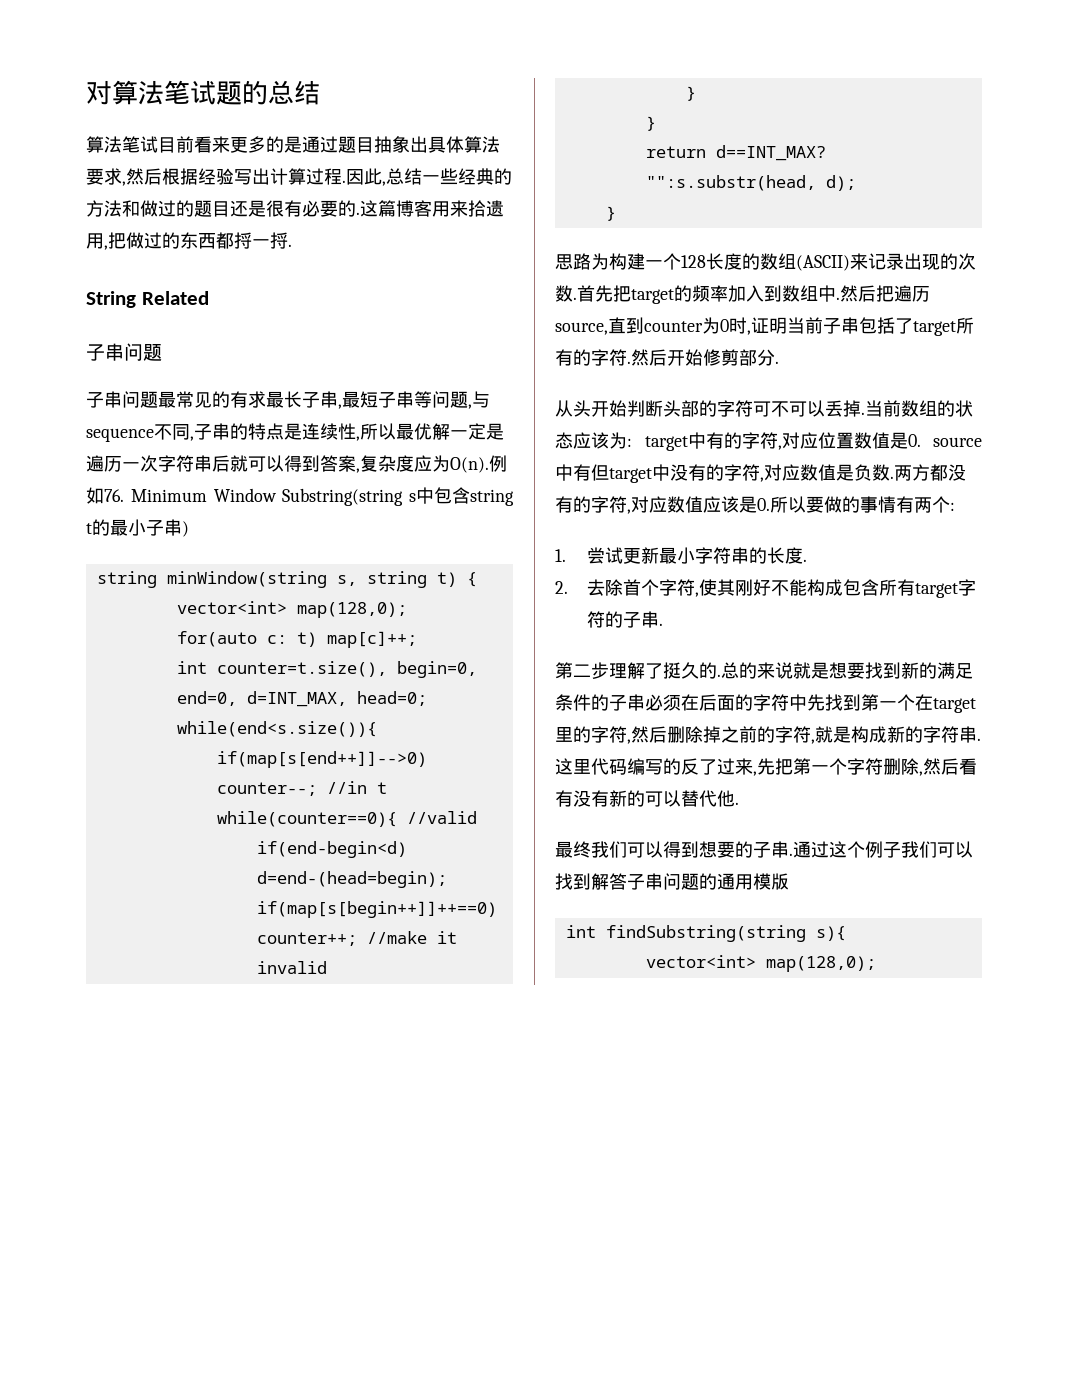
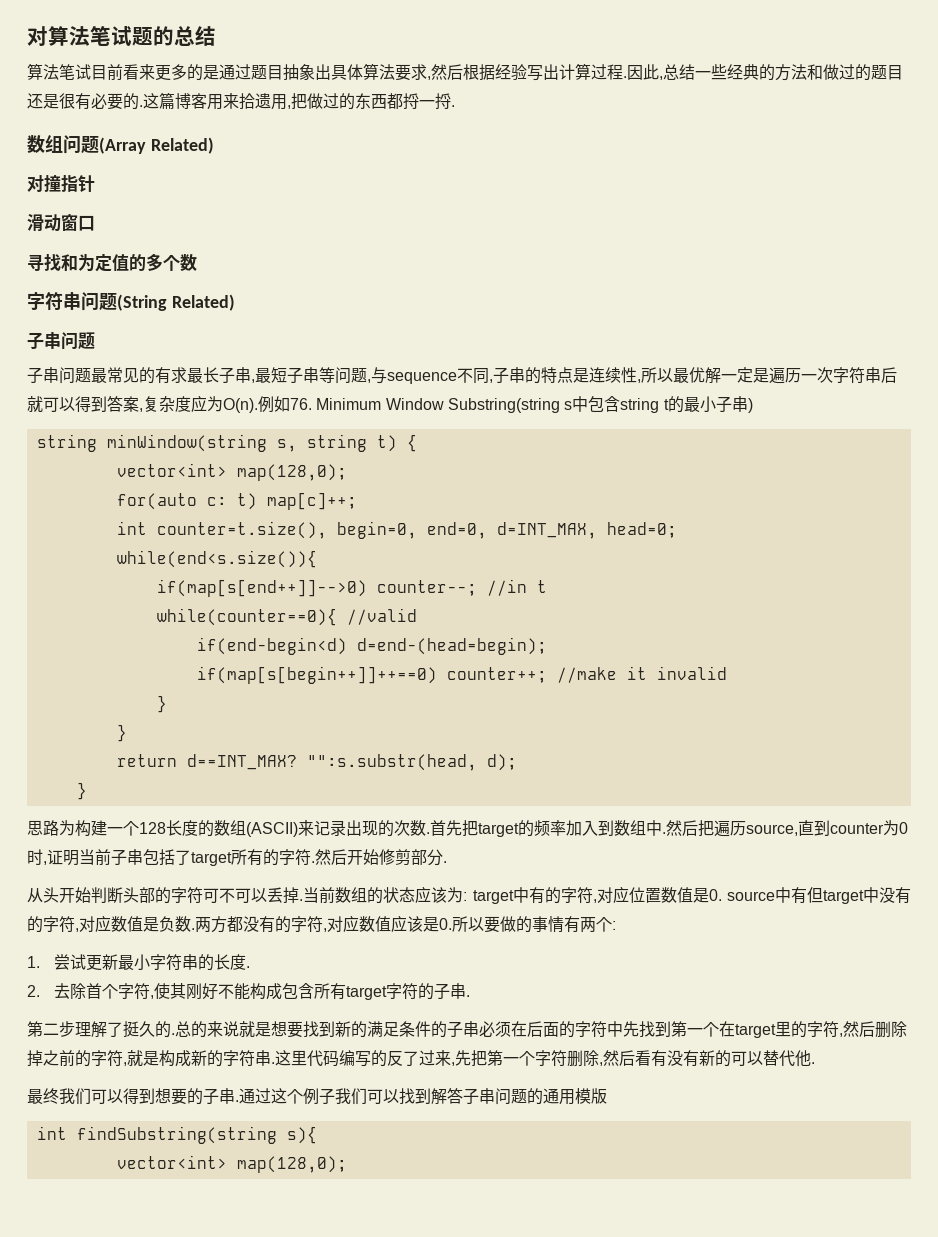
[86,291,209,308] String Related -> [27,135,214,154] [27,175,95,193] [27,214,95,232] [27,253,197,272] [27,292,235,311] 数组问题(Array Related) // 对撞指针 // 滑动窗口 // 寻找和为定值的多个数 // 字符串问题(String Related)

